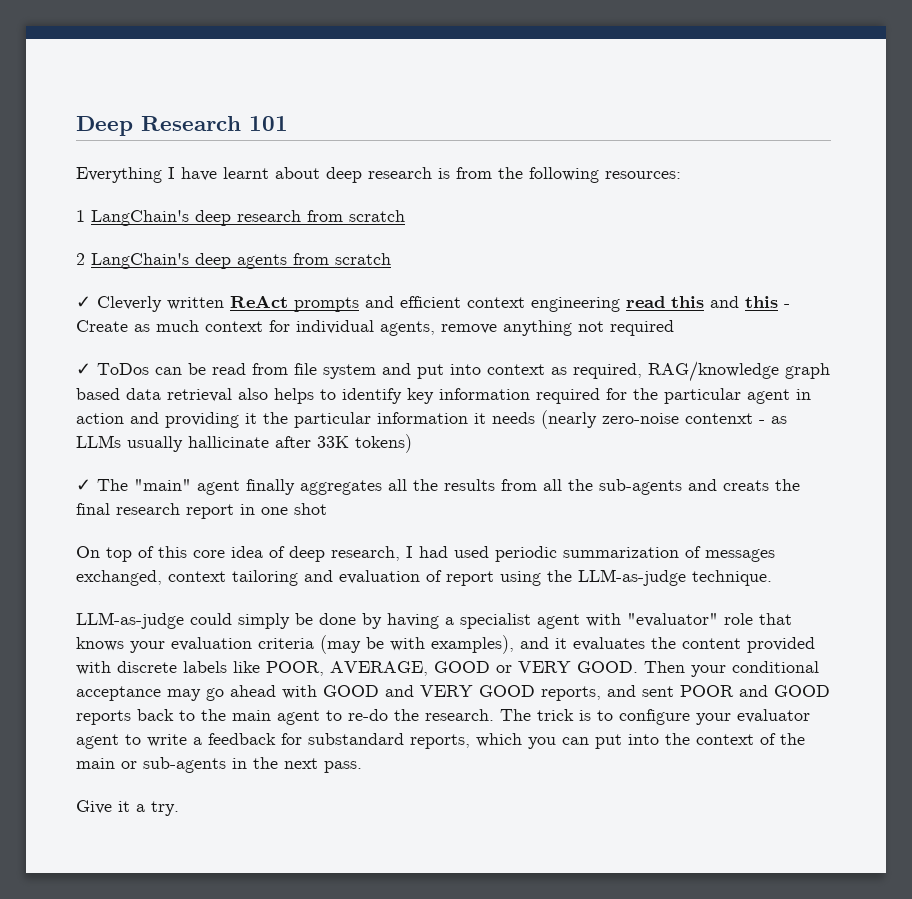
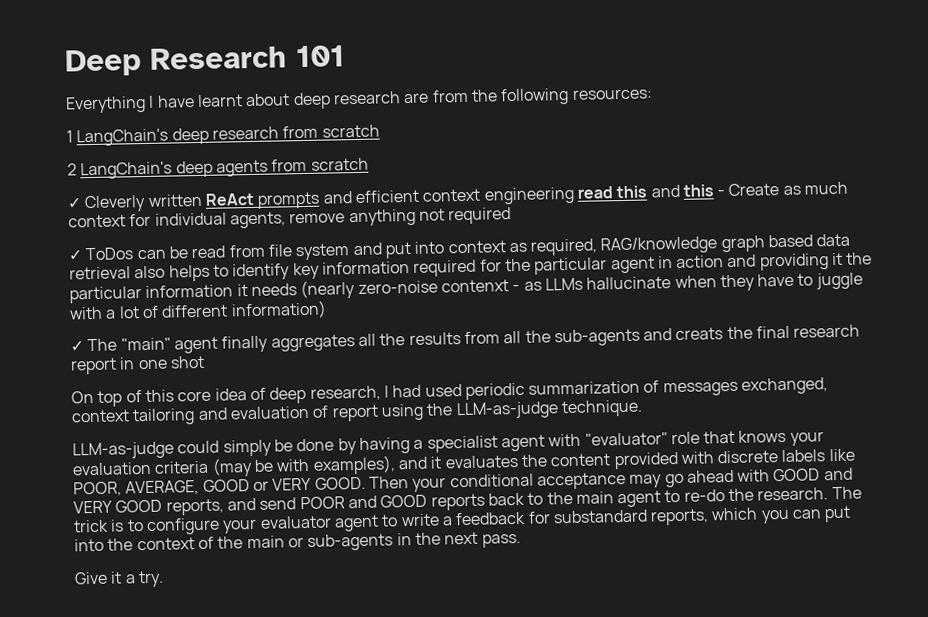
[438,168,450,179] is -> [403,92,430,104] are
[127,434,412,453] usually hallicinate after 33K tokens) -> [586,272,863,292] [69,300,327,320] hallucinate when they have to juggle with a lot of different information)
[642,686,674,697] sent -> [259,497,297,510] send

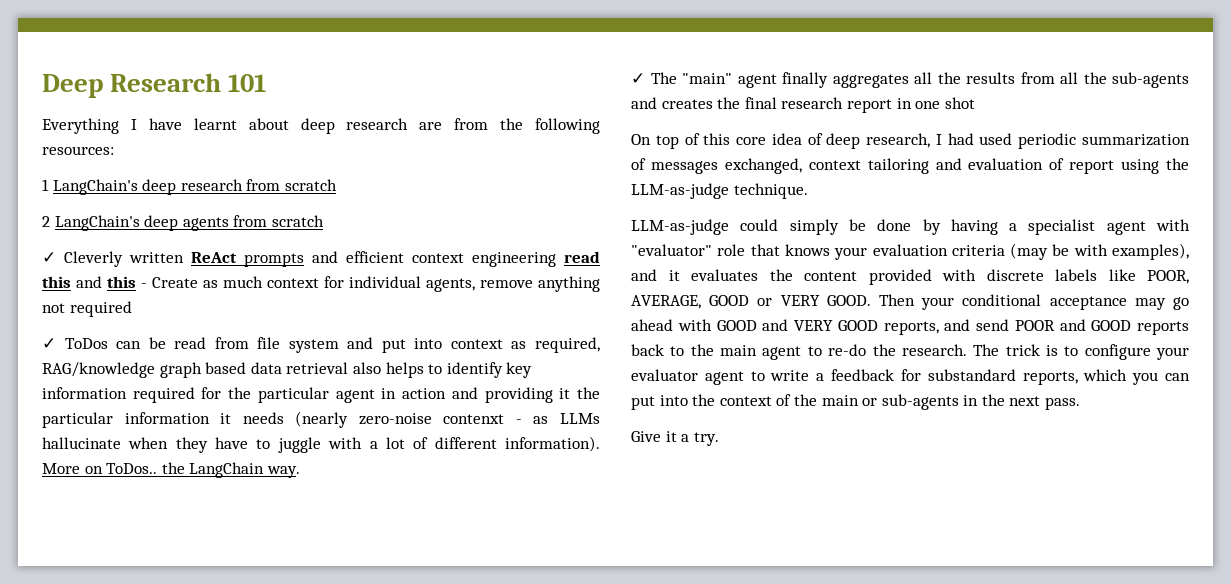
[230,300,327,320] information) -> [505,436,601,452] [42,462,300,478] information). More on ToDos.. the LangChain way.
[675,327,724,341] creats -> [661,99,713,109] creates

